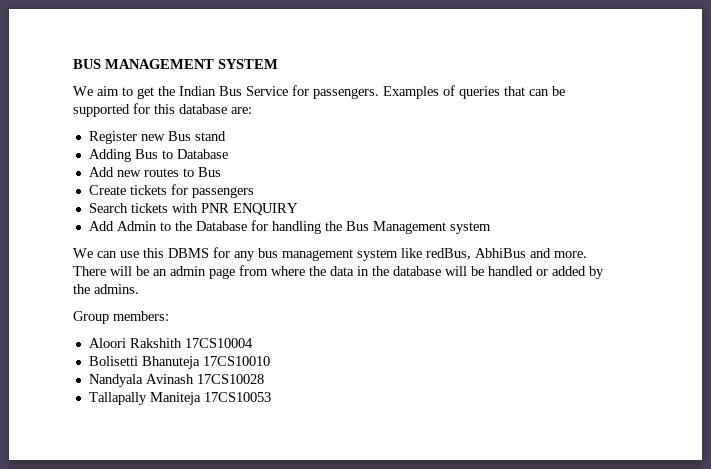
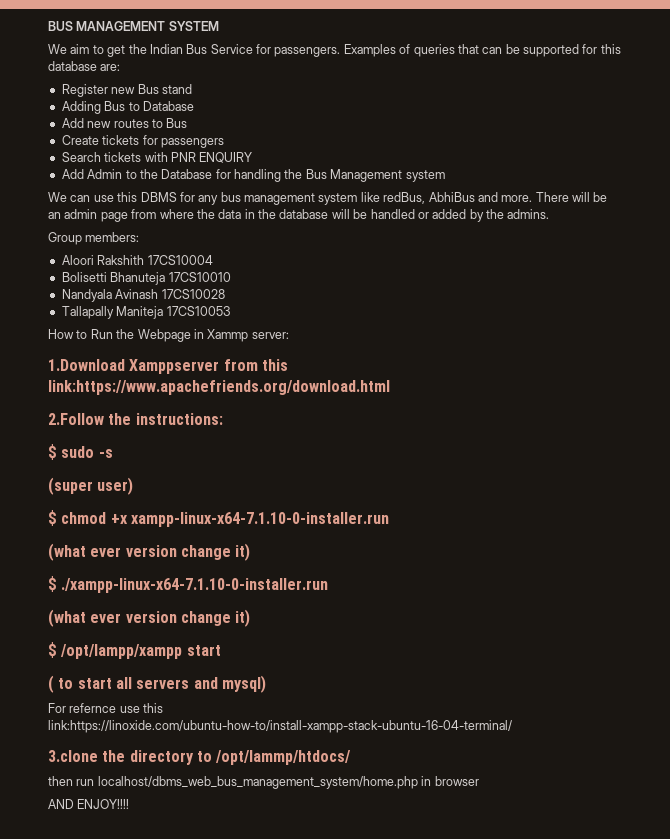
(271, 397) none -> [48,329,289,342] [48,359,288,374] [48,380,390,395] [48,413,223,425] [48,444,113,460] [48,477,134,495] [48,510,389,527] [48,543,251,561] [48,576,329,593] [48,609,251,627] [48,642,221,659] [48,675,266,693] [48,703,164,713] [48,720,512,733] [48,750,352,765] [48,776,479,789] [48,799,130,809] // How to Run the Webpage in Xammp server: // 1.Download Xamppserver from this link:https://www.apachefriends.org/download.html // 2.Follow the instructions: // $ sudo -s // (super user) // $ chmod +x xampp-linux-x64-7.1.10-0-installer.run // (what ever version change it) // $ ./xampp-linux-x64-7.1.10-0-installer.run // (what ever version change it) // $ /opt/lampp/xampp start // ( to start all servers and mysql) // For refernce use this link:https://linoxide.com/ubuntu-how-to/install-xampp-stack-ubuntu-16-04-terminal/ // 3.clone the directory to /opt/lammp/htdocs/ // then run localhost/dbms_web_bus_management_system/home.php in browser // AND ENJOY!!!!

